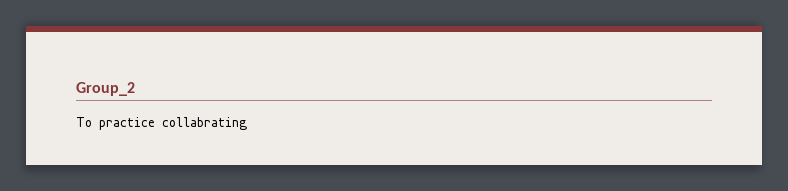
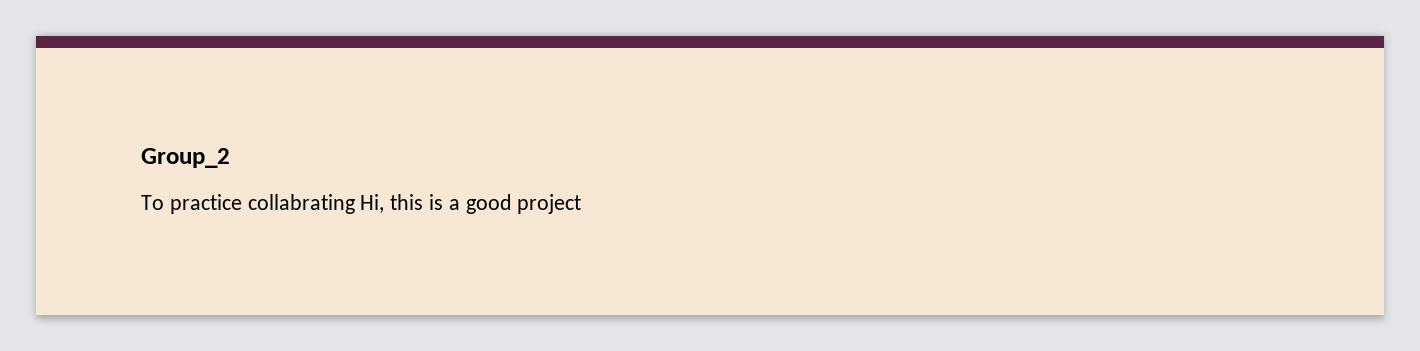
(247, 123) none -> [360,194,582,214] Hi, this is a good project

